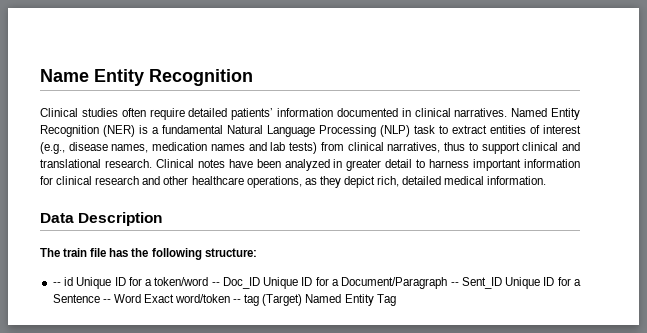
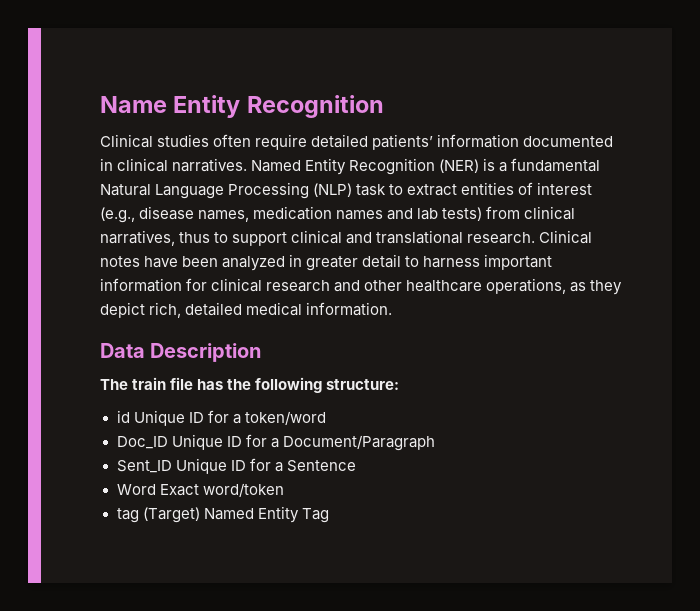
[52,282,61,286] -- -> (400, 384) none
[211,282,220,286] -- -> (326, 418) //
[450,282,459,286] -- -> (435, 443) //
[102,299,111,303] -- -> (356, 466) //
[233,299,242,303] -- -> (284, 490) //

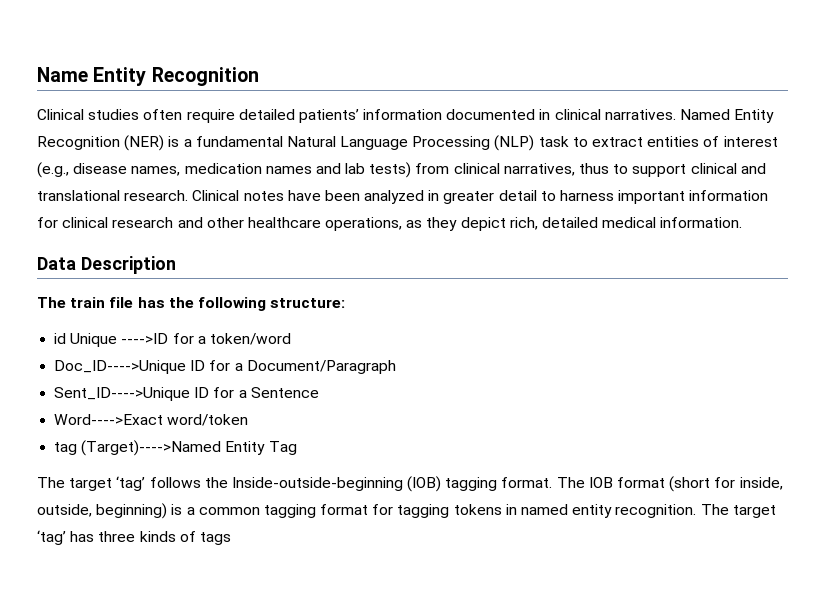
[188,412,204,423] ID -> [121,333,169,344] ---->ID
[116,434,223,450] Doc_ID Unique -> [54,360,187,374] Doc_ID---->Unique
[116,458,227,474] Sent_ID Unique -> [54,387,191,401] Sent_ID---->Unique
[116,484,199,496] Word Exact -> [54,414,164,425] Word---->Exact
[142,507,254,523] (Target) Named -> [81,440,222,456] (Target)---->Named
(329, 515) none -> [37,476,783,492] [37,503,776,519] [37,530,231,545] // The target ‘tag’ follows the Inside-outside-beginning (IOB) tagging format. The IOB format (short for inside, outside, beginning) is a common tagging format for tagging tokens in named entity recognition. The target ‘tag’ has three kinds of tags

